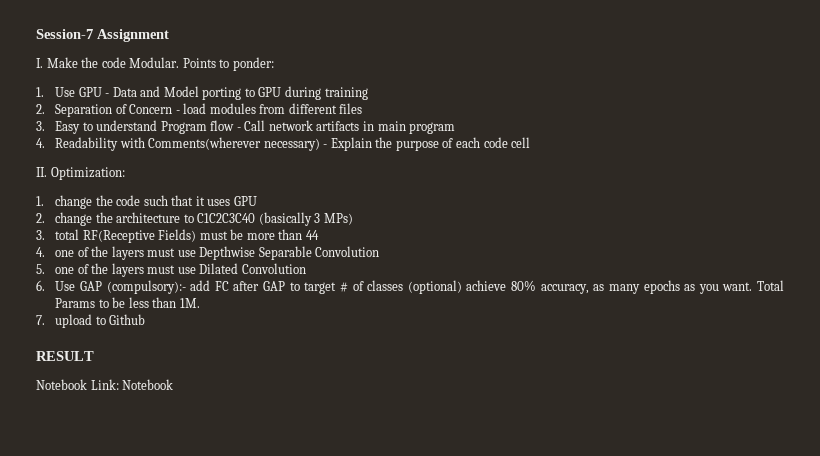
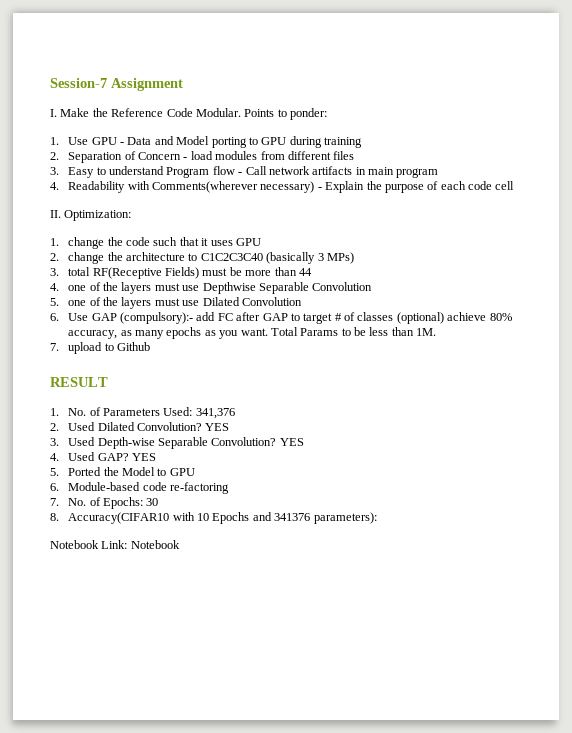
[101,57,126,68] code -> [111,108,193,117] Reference Code
(94, 356) none -> [50,407,235,419] [50,422,230,431] [50,437,304,449] [50,452,157,461] [50,467,195,476] [50,482,230,494] [50,497,159,509] [50,512,377,524] // 1. No. of Parameters Used: 341,376 // 2. Used Dilated Convolution? YES // 3. Used Depth-wise Separable Convolution? YES // 4. Used GAP? YES // 5. Ported the Model to GPU // 6. Module-based code re-factoring // 7. No. of Epochs: 30 // 8. Accuracy(CIFAR10 with 10 Epochs and 341376 parameters):

